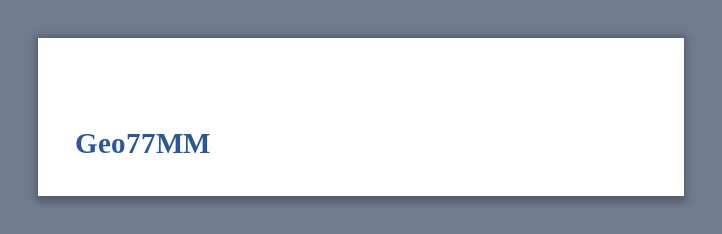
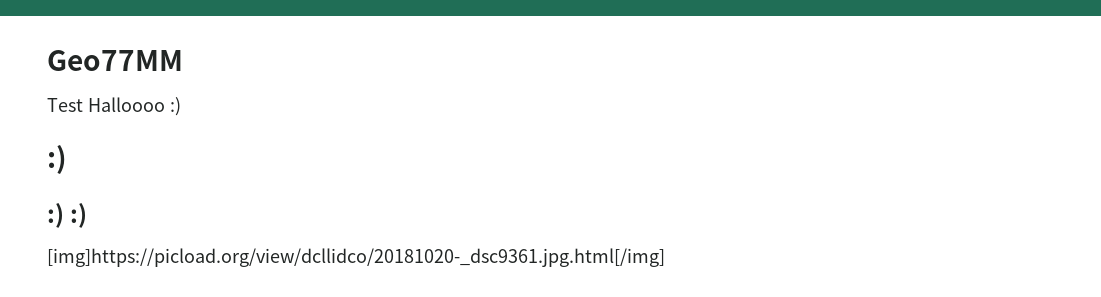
(210, 143) none -> [47,97,181,116] [47,145,67,174] [47,203,88,228] [47,248,665,267] // Test Halloooo :) // :) // :) :) // [img]https://picload.org/view/dcllidco/20181020-_dsc9361.jpg.html[/img]

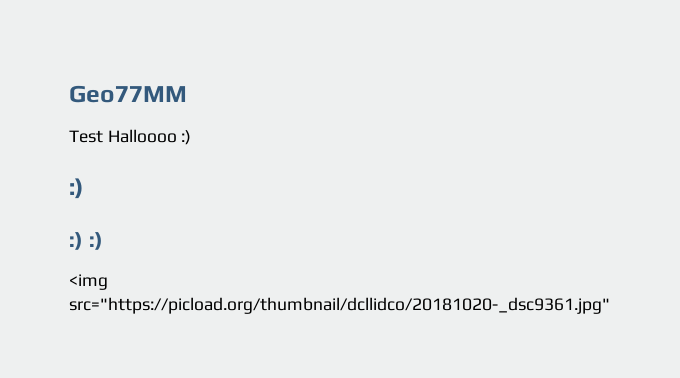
[47,248,665,267] [img]https://picload.org/view/dcllidco/20181020-_dsc9361.jpg.html[/img] -> [69,274,108,290] [69,297,610,314] <img src="https://picload.org/thumbnail/dcllidco/20181020-_dsc9361.jpg"

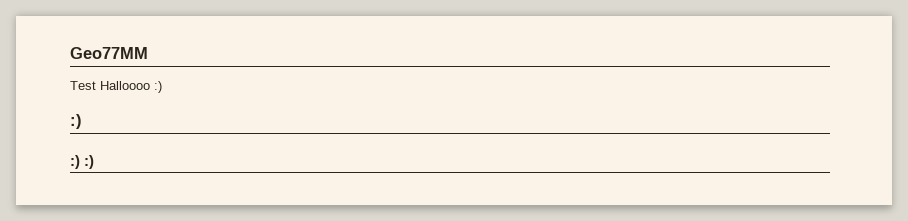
[69,274,108,290] [69,297,610,314] // <img src="https://picload.org/thumbnail/dcllidco/20181020-_dsc9361.jpg" -> (95, 162) none

